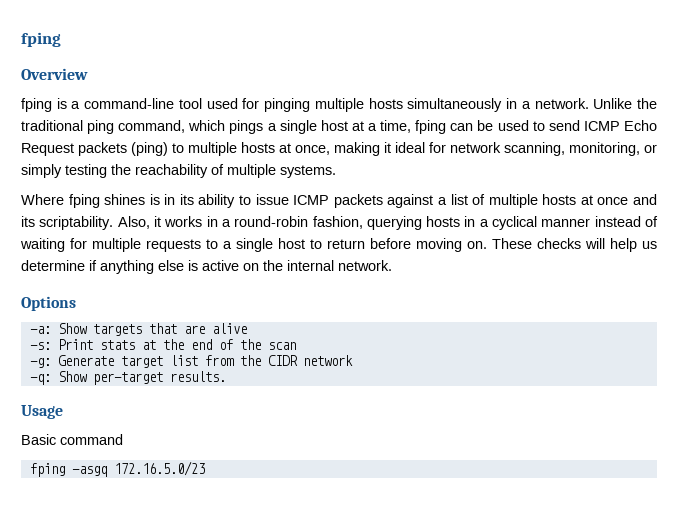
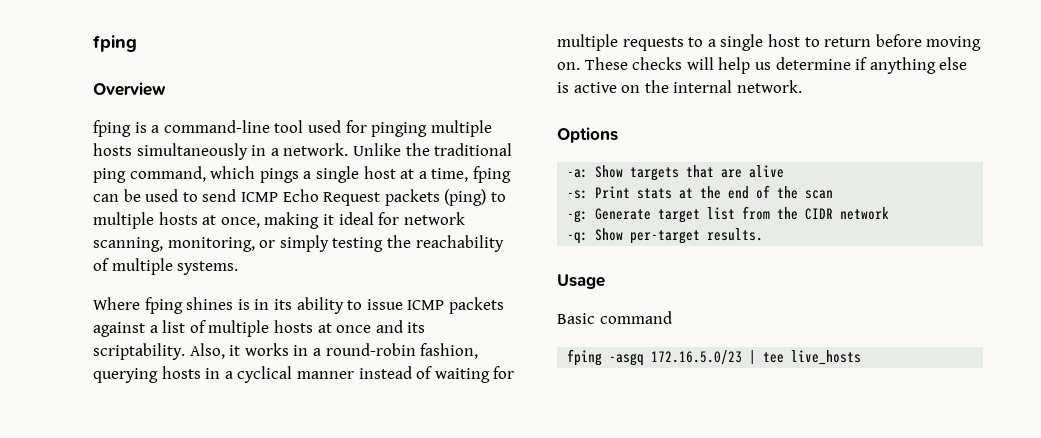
(205, 468) none -> [749,350,862,365] | tee live_hosts

